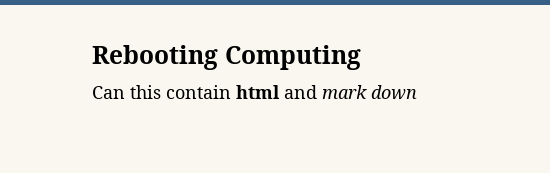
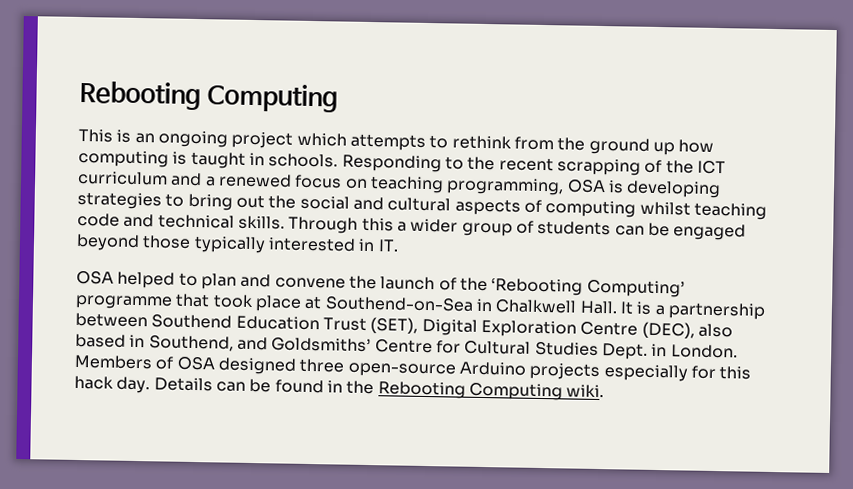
[92,85,417,100] Can this contain html and mark down -> [78,128,715,156] [78,149,726,176] [77,170,722,199] [77,191,767,220] [77,212,747,241] [76,233,399,254] [76,270,685,298] [75,293,766,320] [75,312,733,339] [75,333,738,360] [74,354,752,382] [74,375,605,401] This is an ongoing project which attempts to rethink from the ground up how computing is taught in schools. Responding to the recent scrapping of the ICT curriculum and a renewed focus on teaching programming, OSA is developing strategies to bring out the social and cultural aspects of computing whilst teaching code and technical skills. Through this a wider group of students can be engaged beyond those typically interested in IT. // OSA helped to plan and convene the launch of the ‘Rebooting Computing’ programme that took place at Southend-on-Sea in Chalkwell Hall. It is a partnership between Southend Education Trust (SET), Digital Exploration Centre (DEC), also based in Southend, and Goldsmiths’ Centre for Cultural Studies Dept. in London. Members of OSA designed three open-source Arduino projects especially for this hack day. Details can be found in the Rebooting Computing wiki.

